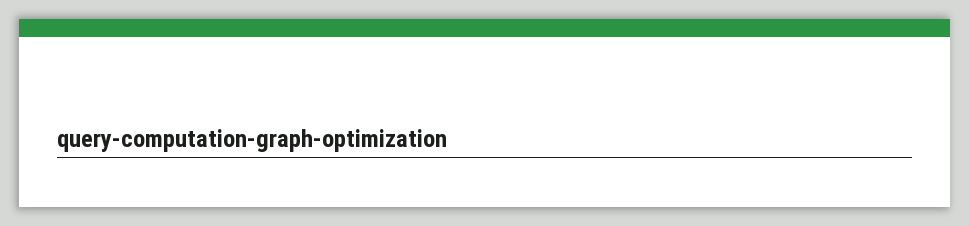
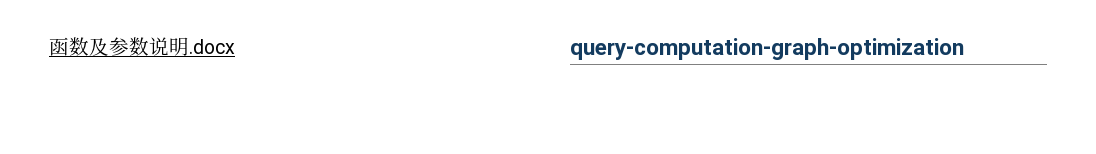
(57, 140) none -> [49,37,235,56] 函数及参数说明.docx //

